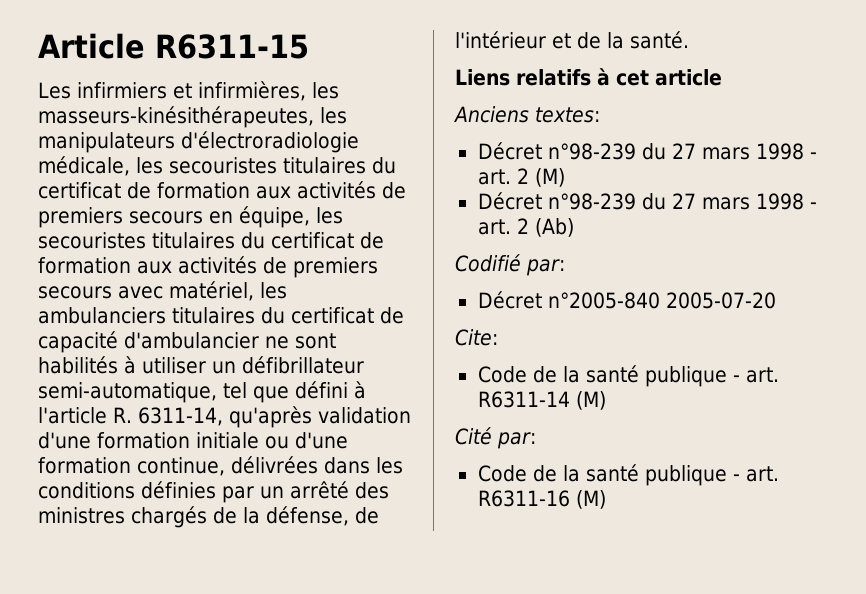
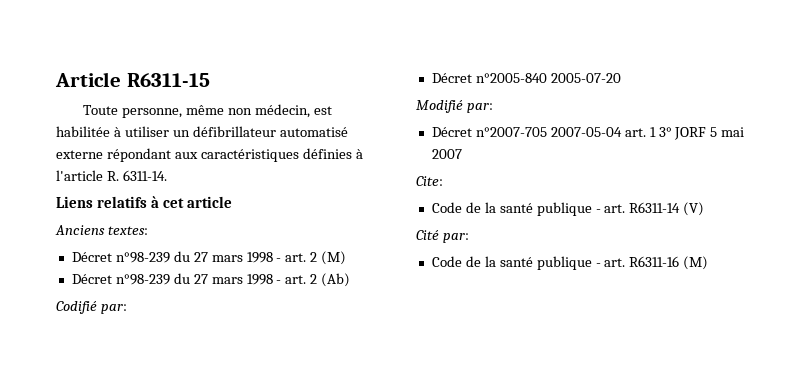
[38,81,339,101] [38,106,347,128] [38,131,359,153] [38,156,396,176] [38,181,406,199] [38,206,343,228] [38,232,384,249] [38,256,378,278] [38,281,287,301] [38,307,404,324] [38,331,336,353] [38,356,364,374] [38,381,366,403] [38,406,411,428] [38,432,348,449] [38,456,403,476] [38,481,389,503] [38,506,379,528] [455,31,689,49] Les infirmiers et infirmières, les masseurs-kinésithérapeutes, les manipulateurs d'électroradiologie médicale, les secouristes titulaires du certificat de formation aux activités de premiers secours en équipe, les secouristes titulaires du certificat de formation aux activités de premiers secours avec matériel, les ambulanciers titulaires du certificat de capacité d'ambulancier ne sont habilités à utiliser un défibrillateur semi-automatique, tel que défini à l'article R. 6311-14, qu'après validation d'une formation initiale ou d'une formation continue, délivrées dans les conditions définies par un arrêté des ministres chargés de la défense, de l'intérieur et de la santé. -> [83,104,332,118] [56,126,348,137] [56,148,363,162] [56,170,167,181] Toute personne, même non médecin, est habilitée à utiliser un défibrillateur automatisé externe répondant aux caractéristiques définies à l'article R. 6311-14.
(776, 300) none -> [416,100,493,113] [431,127,745,140] [431,149,462,159] // Modifié par: // Décret n°2007-705 2007-05-04 art. 1 3° JORF 5 mai 2007
[575,391,606,410] (M) -> [683,202,705,216] (V)

